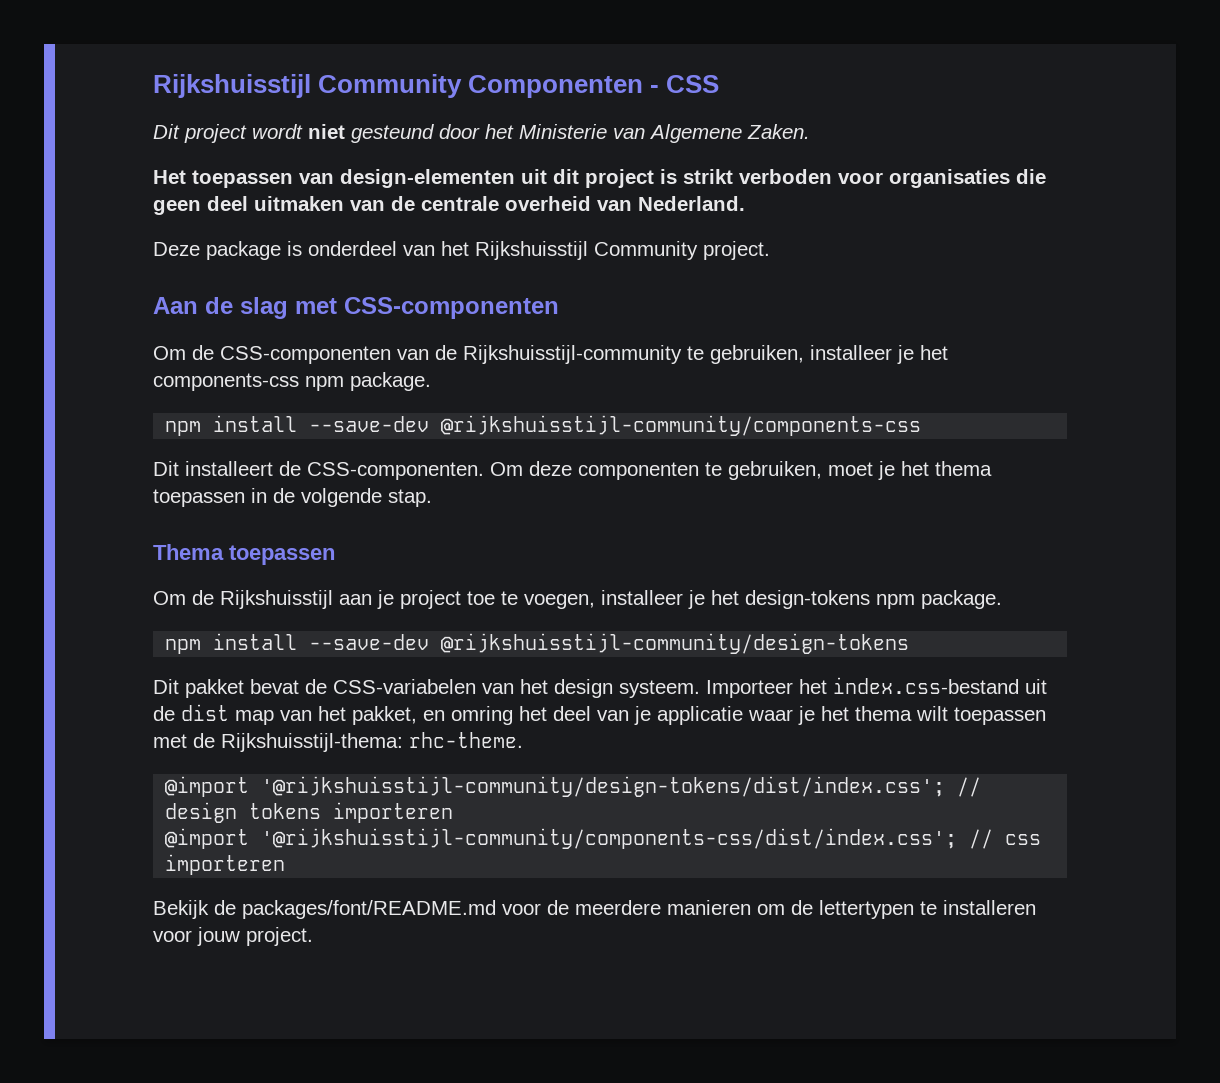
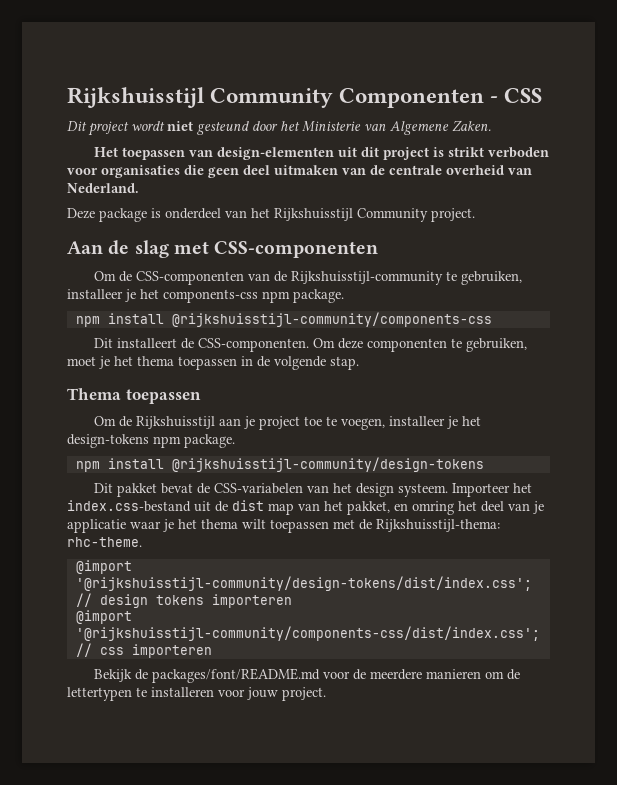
[309,416,430,432] --save-dev -> (164, 318) none
[309,634,430,650] --save-dev -> (164, 463) none

